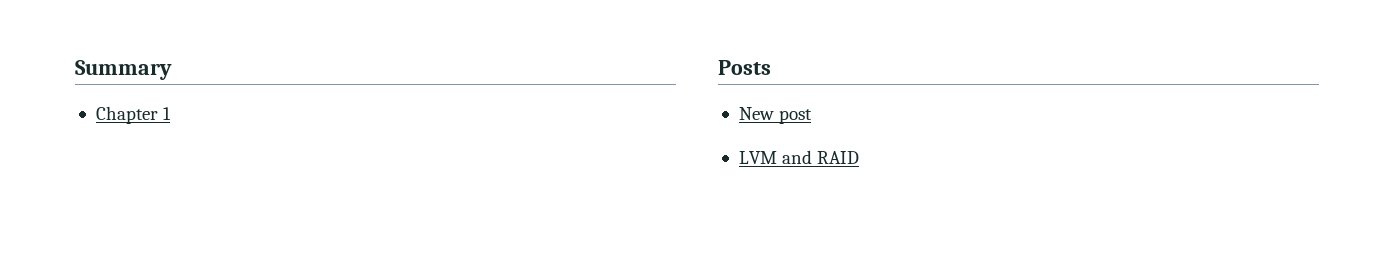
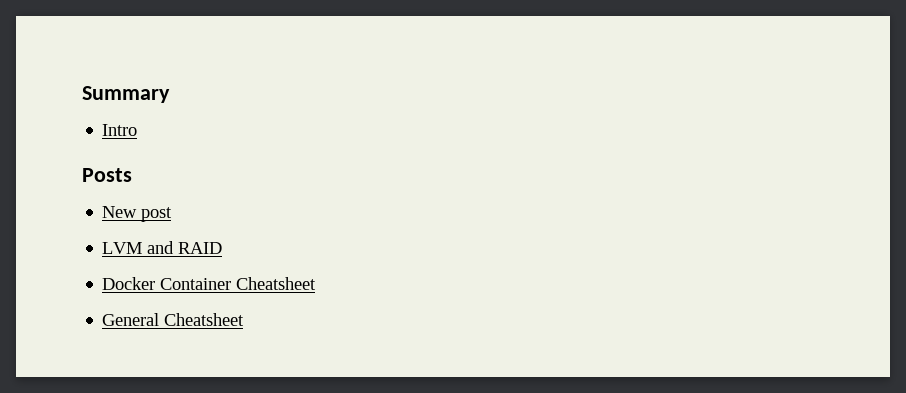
[95,106,172,124] Chapter 1 -> [102,124,138,136] Intro
(860, 157) none -> [102,277,317,290] [102,313,245,326] // Docker Container Cheatsheet // General Cheatsheet

